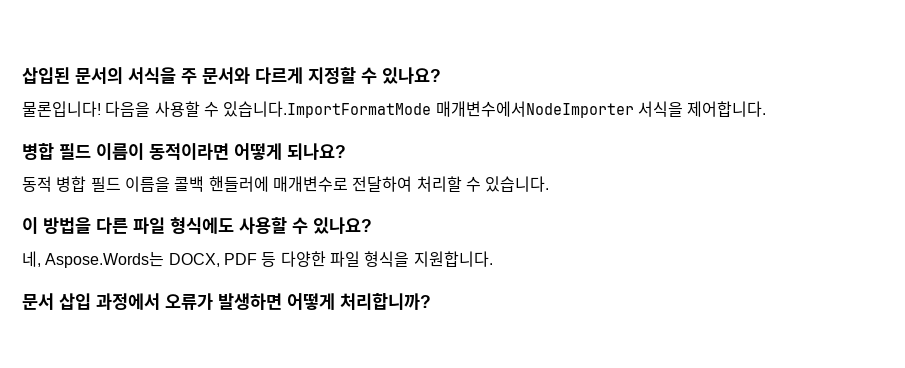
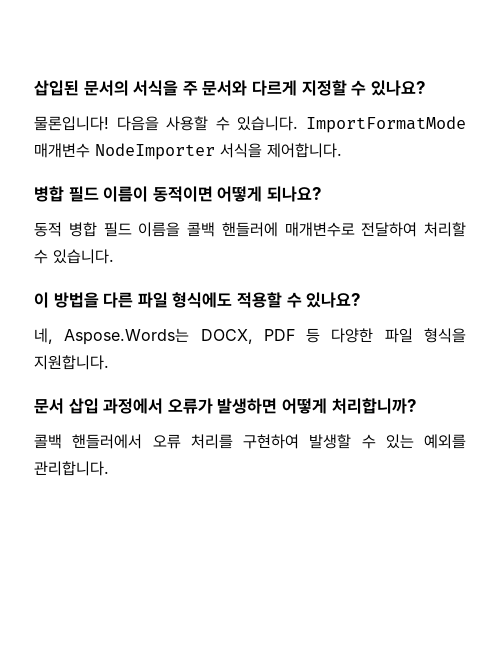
[223,101,634,118] 있습니다.ImportFormatMode 매개변수에서NodeImporter -> [237,116,466,133] [34,143,215,160] 있습니다. ImportFormatMode 매개변수 NodeImporter
[149,143,229,160] 동적이라면 -> [152,186,213,202] 동적이면
[239,217,287,234] 사용할 -> [236,292,282,308] 적용할
(431, 301) none -> [34,434,466,449] [34,461,109,476] // 콜백 핸들러에서 오류 처리를 구현하여 발생할 수 있는 예외를 관리합니다.

